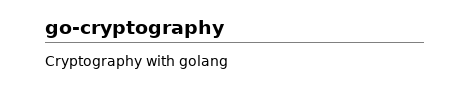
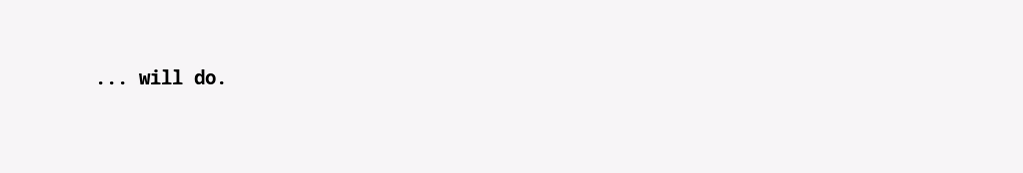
[45,20,225,38] [45,55,228,69] go-cryptography // Cryptography with golang -> [94,69,227,85] ... will do.

